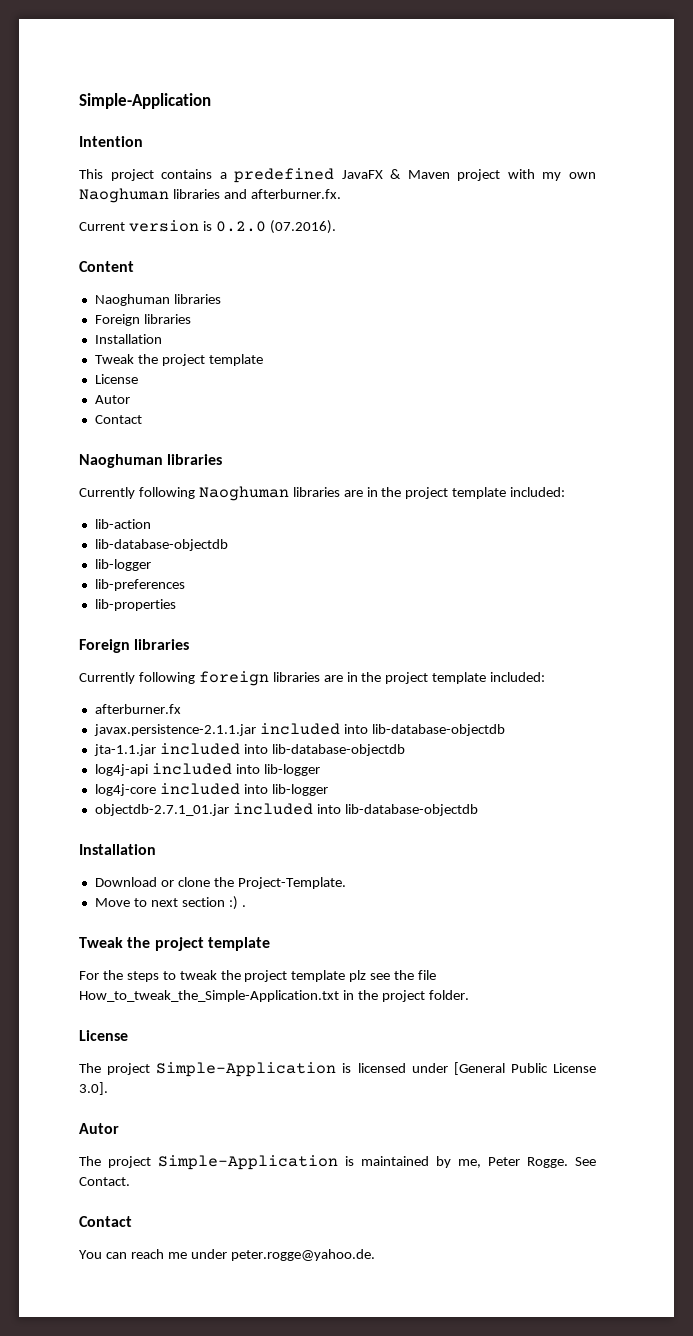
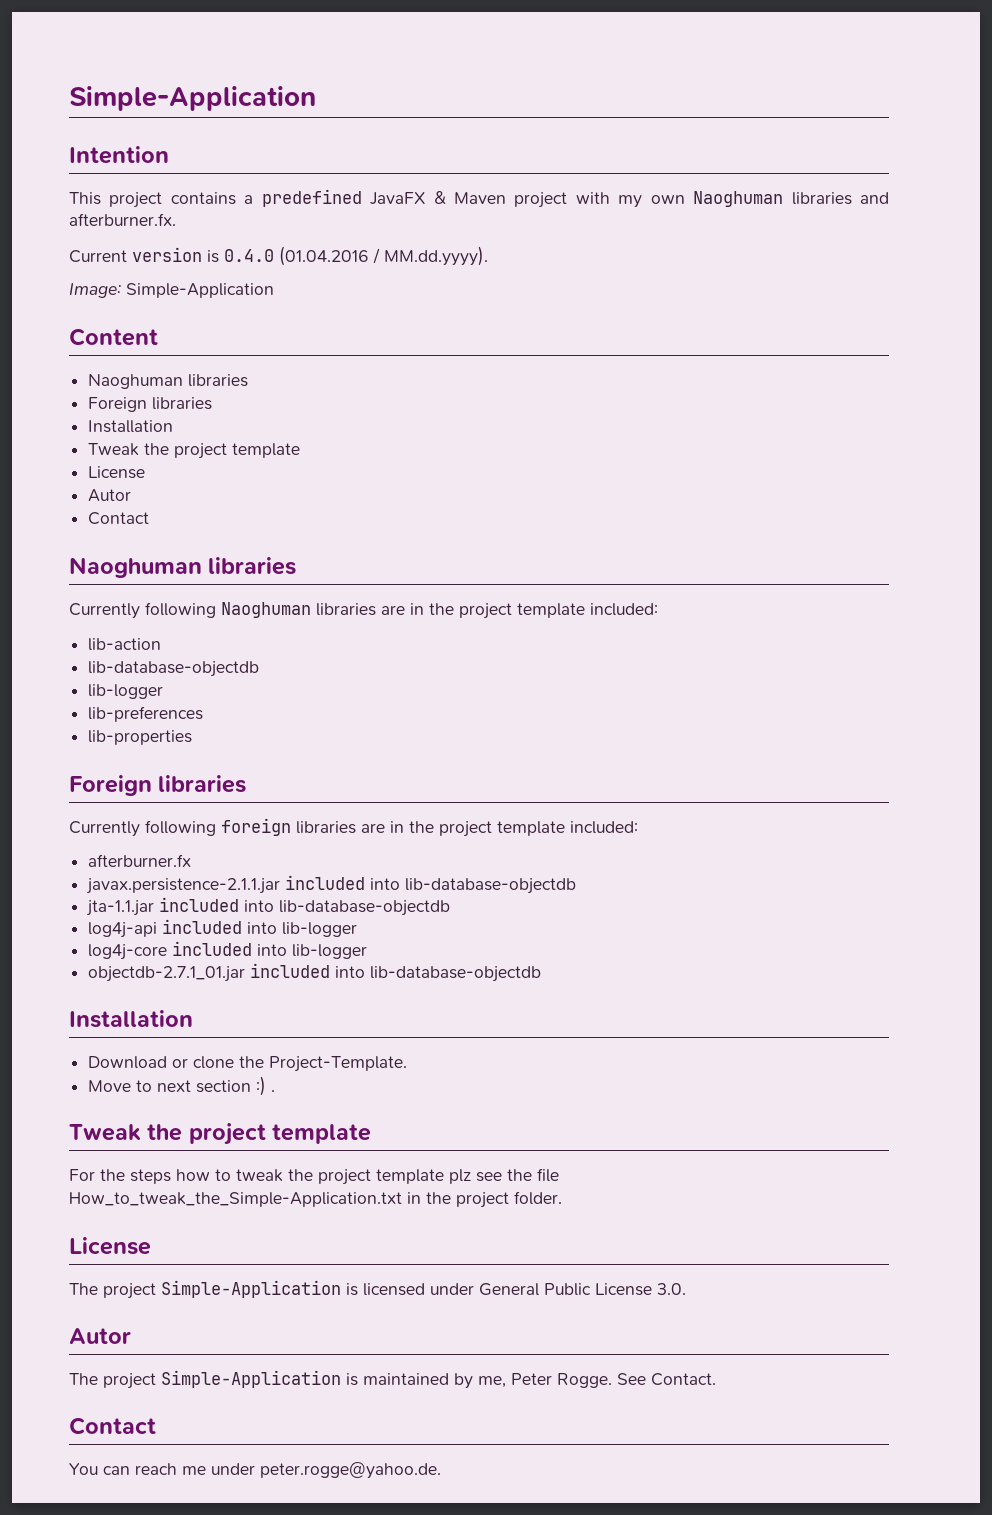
[215,220,336,234] 0.2.0 (07.2016). -> [224,246,488,266] [69,283,274,298] 0.4.0 (01.04.2016 / MM.dd.yyyy). // Image: Simple-Application
(159, 976) none -> [176,1169,210,1181] how
[453,1062,505,1075] [General -> [479,1283,539,1296] General
[79,1082,108,1095] 3.0]. -> [657,1283,686,1295] 3.0.

